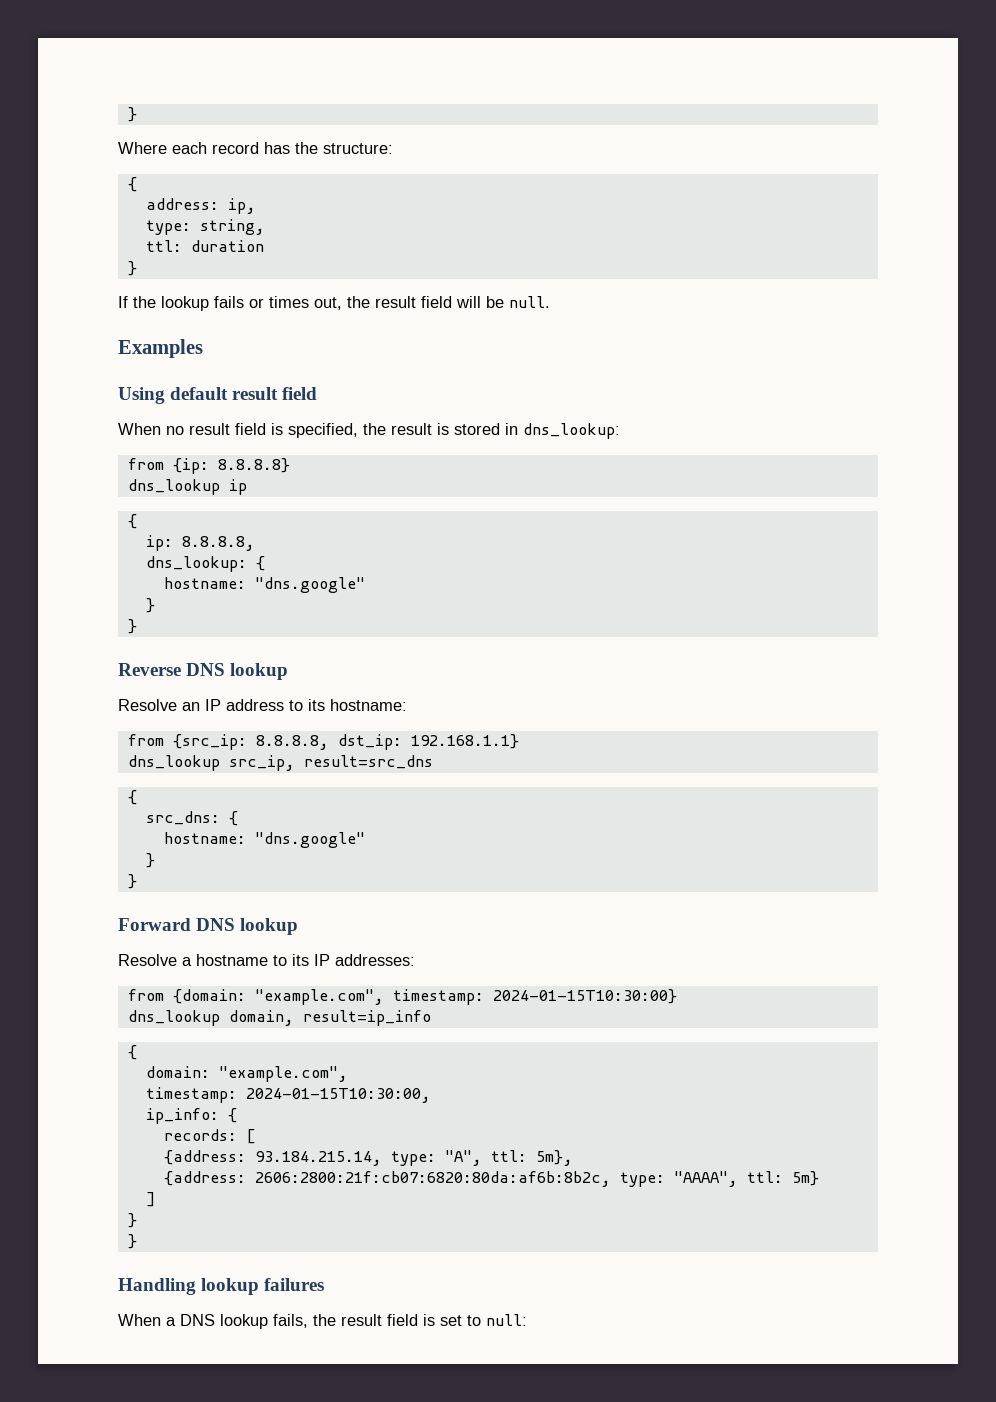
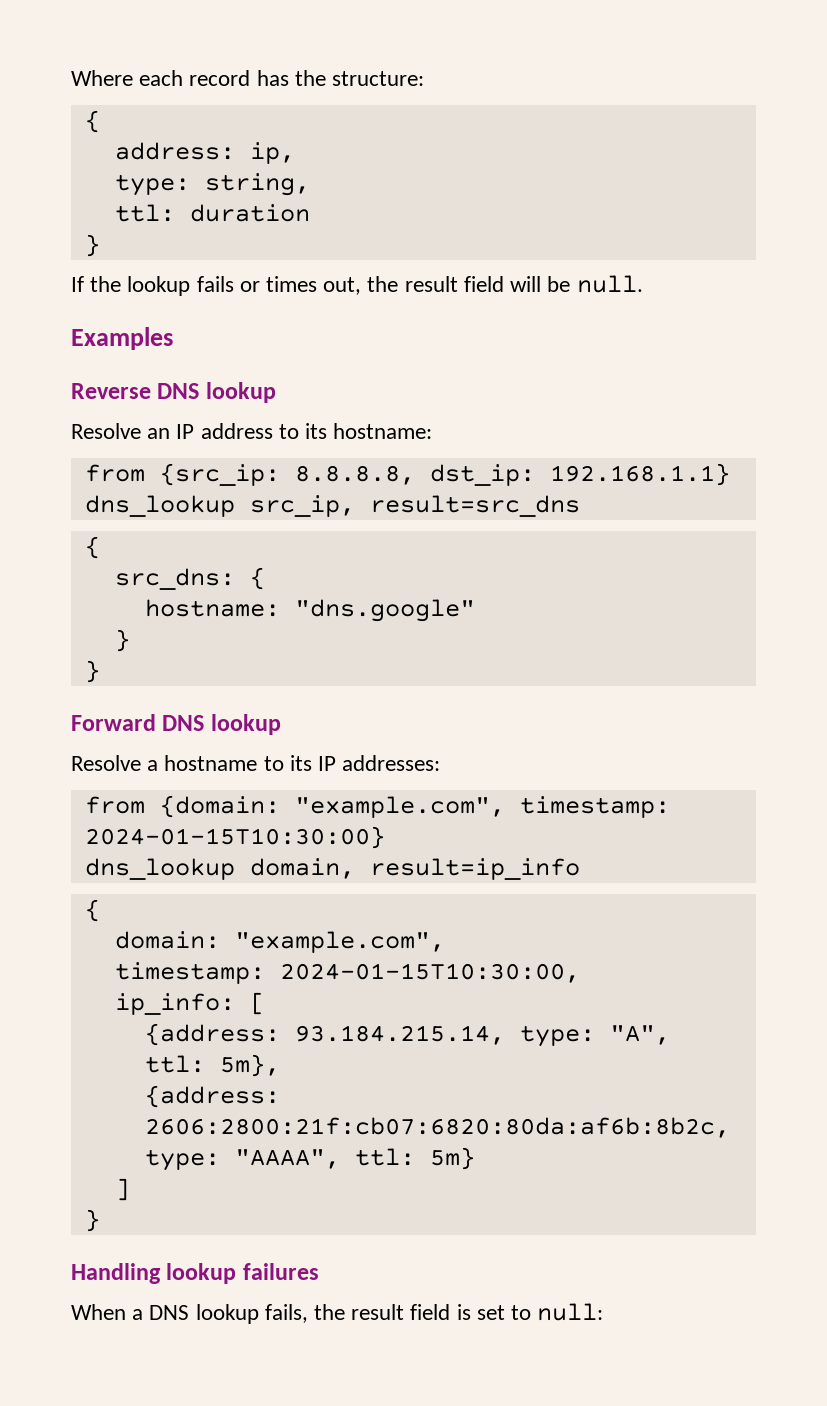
[127,107,137,122] } // -> (71, 78) none
[118,387,318,404] [118,423,620,439] [127,458,290,474] [127,479,247,495] [127,514,137,529] [145,535,255,551] [145,556,265,572] [163,577,365,593] [145,598,155,613] [127,619,137,634] // Using default result field // When no result field is specified, the result is stored in dns_lookup: // from {ip: 8.8.8.8} // dns_lookup ip // { // ip: 8.8.8.8, // dns_lookup: { // hostname: "dns.google" // } // } -> (173, 338) none
[227,1108,237,1123] [163,1129,237,1141] { // records: -> (235, 1004) none
[127,1234,137,1249] // } -> (100, 1220) none

